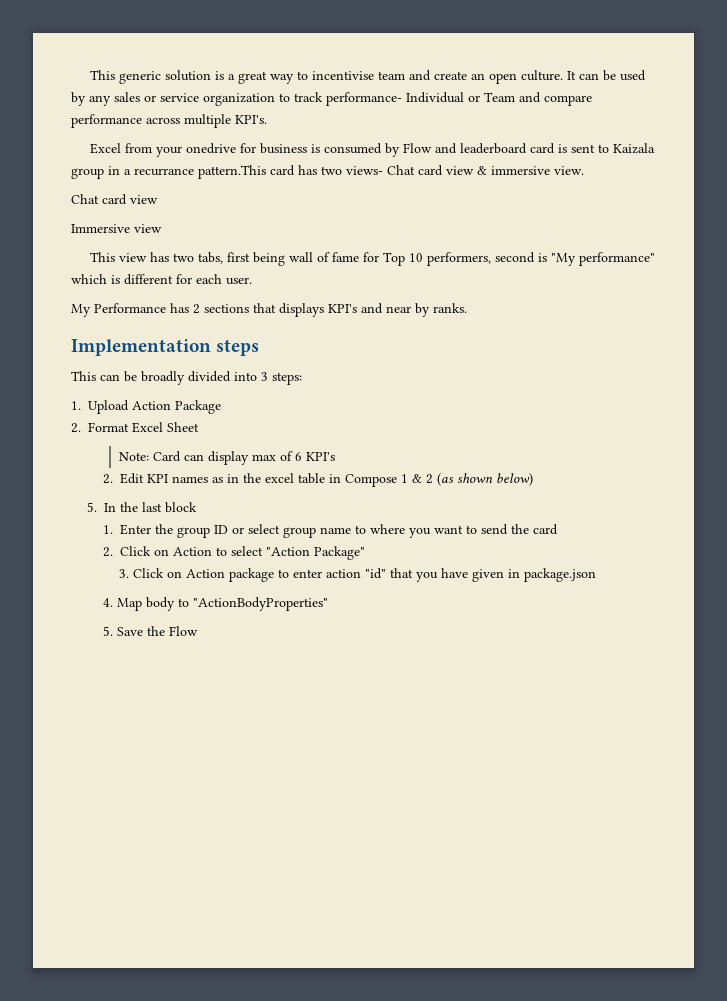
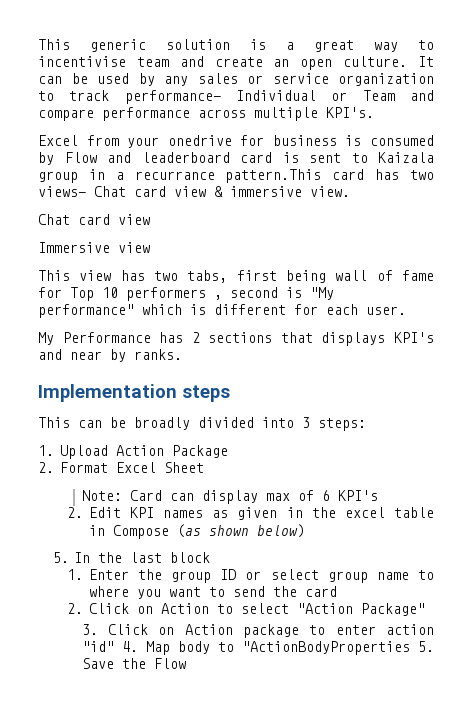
[426,252,491,266] performers, -> [126,287,222,301] performers ,
(223, 480) none -> [237,507,278,520] given
[400,474,433,484] 1 & 2 -> (169, 532) none
[389,568,596,582] that you have given in package.json // -> (114, 646) none
[192,597,328,611] "ActionBodyProperties" // -> [241,641,410,655] "ActionBodyProperties

